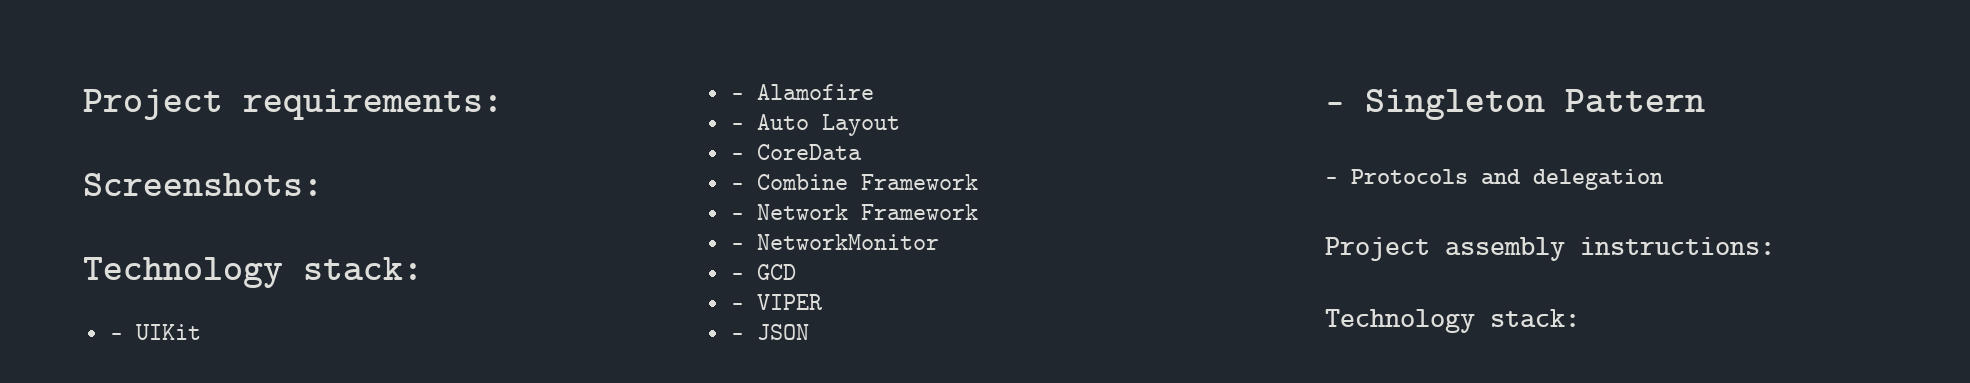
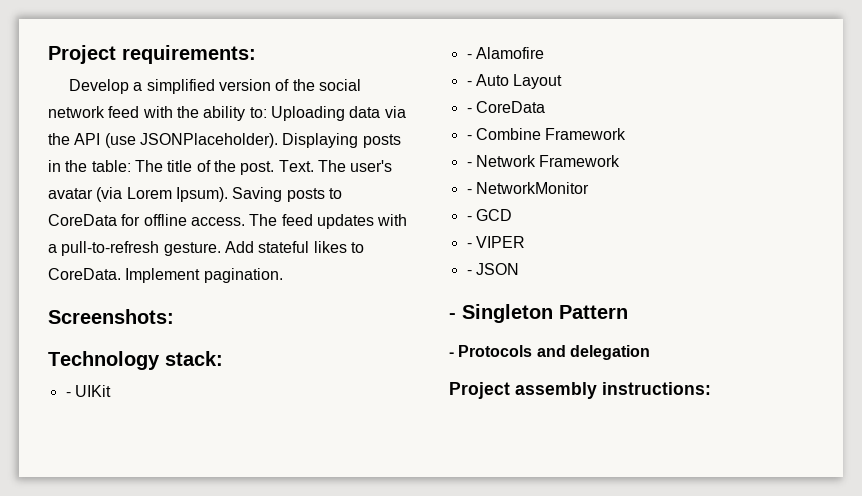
(503, 104) none -> [69,79,362,94] [48,106,406,121] [48,133,401,148] [48,160,393,175] [48,187,342,202] [48,214,408,229] [48,241,364,256] [48,268,283,283] // Develop a simplified version of the social network feed with the ability to: Uploading data via the API (use JSONPlaceholder). Displaying posts in the table: The title of the post. Text. The user's avatar (via Lorem Ipsum). Saving posts to CoreData for offline access. The feed updates with a pull-to-refresh gesture. Add stateful likes to CoreData. Implement pagination.
[1325,309,1580,333] // Technology stack: -> (711, 388) none

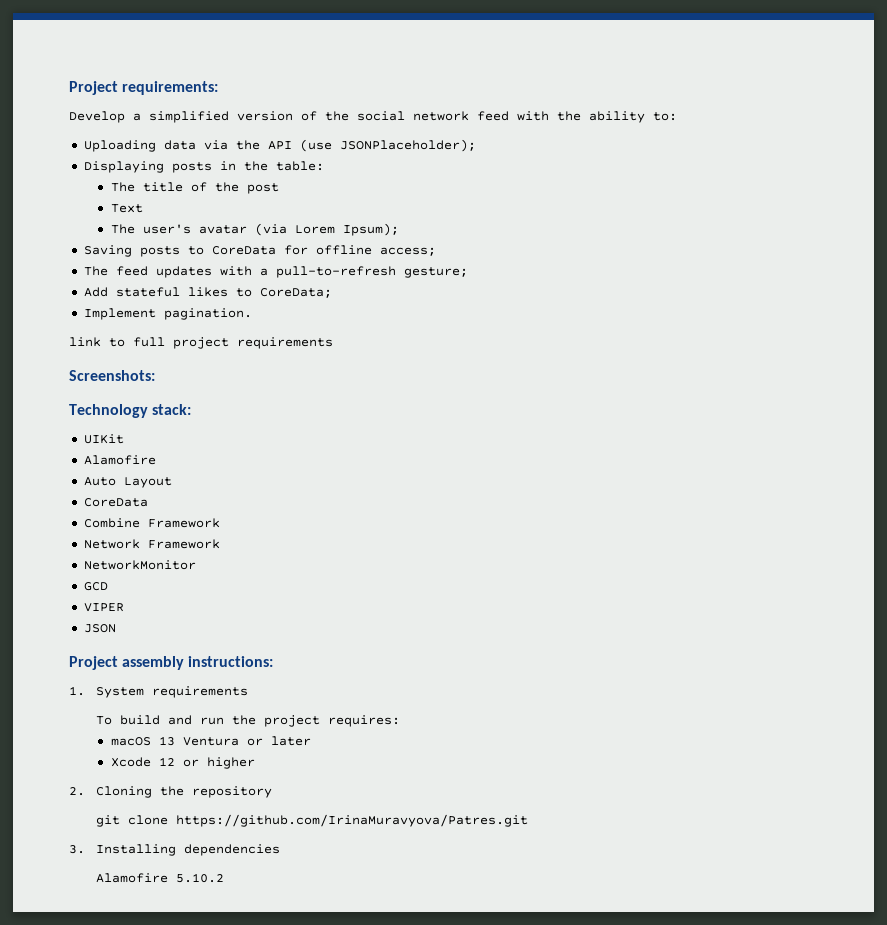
(267, 112) none -> (677, 116) //
[139,133,278,148] JSONPlaceholder). -> [339,139,476,152] JSONPlaceholder); //
(131, 166) none -> (324, 166) //
[240,160,314,175] post. Text. -> [246,183,279,194] [110,204,143,213] post // Text //
[175,187,228,202] Ipsum). -> [342,223,399,236] Ipsum); //
[190,217,245,226] access. -> [379,247,436,256] access; //
[163,242,221,256] gesture. -> [403,267,468,278] gesture; //
[48,268,121,280] CoreData. -> [259,288,332,298] CoreData; //
(283, 275) none -> [69,337,333,349] // link to full project requirements
[65,392,71,397] - -> (192, 409) none
[466,54,472,59] - -> (124, 439) none
[466,81,472,86] - -> (156, 460) none
[466,108,472,113] - -> (172, 482) none
[466,135,472,140] - -> (148, 502) none
[466,162,472,167] - -> (220, 523) none
[466,189,472,194] - -> (220, 544) none
[466,216,472,221] - -> (196, 565) none
[466,243,472,248] - -> (108, 586) none
[466,270,472,275] - -> (124, 607) none
[449,304,628,323] [449,345,650,360] [449,382,711,399] - Singleton Pattern // - Protocols and delegation // Project assembly instructions: -> [69,656,274,670] [69,686,248,698] [95,715,400,727] [110,736,311,746] [110,757,255,769] [69,786,272,798] [95,814,528,827] [69,844,280,856] [95,873,224,883] Project assembly instructions: // 1. System requirements // To build and run the project requires: // macOS 13 Ventura or later // Xcode 12 or higher // 2. Cloning the repository // git clone https://github.com/IrinaMuravyova/Patres.git // 3. Installing dependencies // Alamofire 5.10.2

